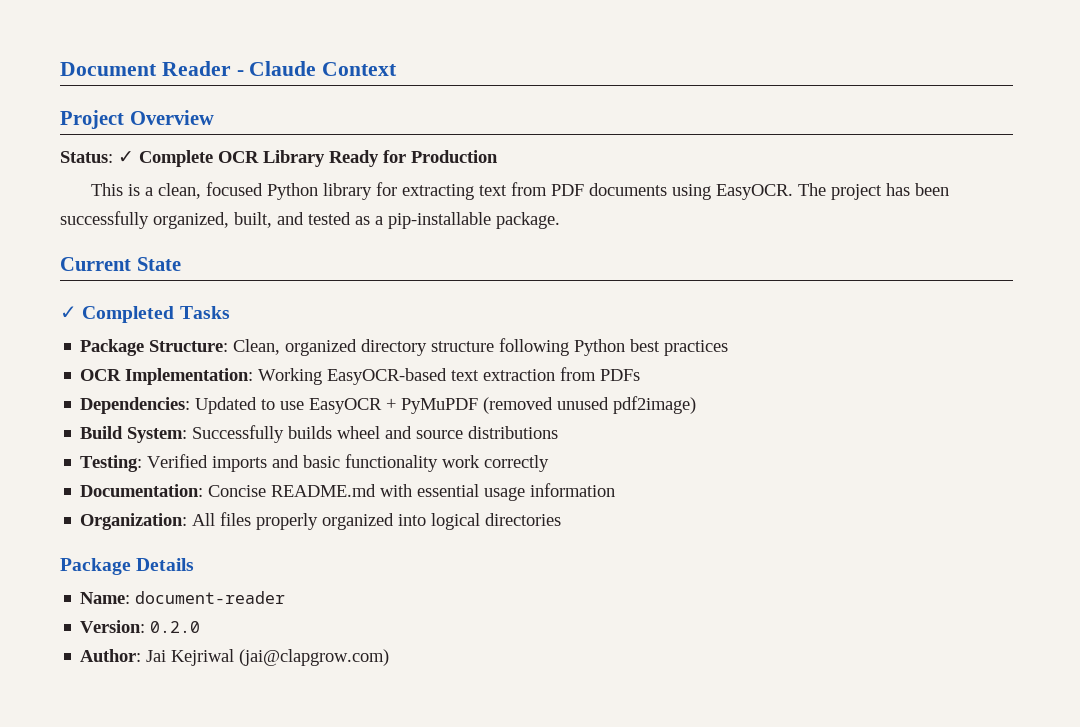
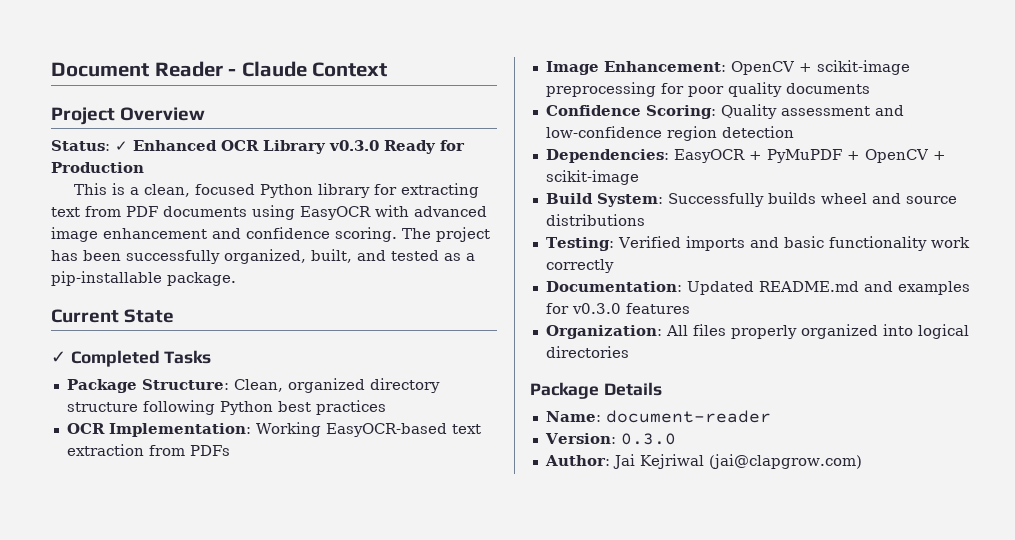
[139,150,213,167] Complete -> [133,140,217,151] Enhanced
(325, 158) none -> [329,140,379,151] v0.3.0
[716,184,794,200] EasyOCR. -> [300,205,487,220] [51,227,397,242] EasyOCR with advanced image enhancement and confidence scoring.
[80,396,697,414] Dependencies: Updated to use EasyOCR + PyMuPDF (removed unused pdf2image) -> [545,60,910,75] [545,82,870,97] [545,104,904,119] [545,126,794,141] [545,149,946,163] [545,170,639,185] Image Enhancement: OpenCV + scikit-image preprocessing for poor quality documents // Confidence Scoring: Quality assessment and low-confidence region detection // Dependencies: EasyOCR + PyMuPDF + OpenCV + scikit-image
[208,483,616,501] Concise README.md with essential usage information -> [686,281,970,295] [545,303,690,314] Updated README.md and examples for v0.3.0 features
[150,621,201,633] 0.2.0 -> [620,433,676,445] 0.3.0

